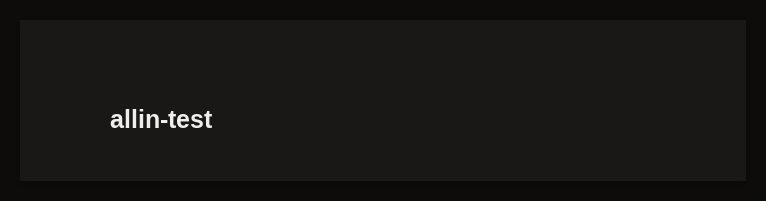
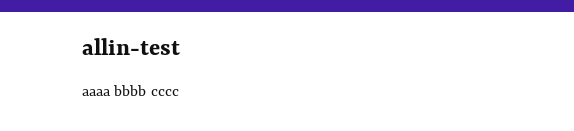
(213, 118) none -> [82,85,179,96] // aaaa bbbb cccc

